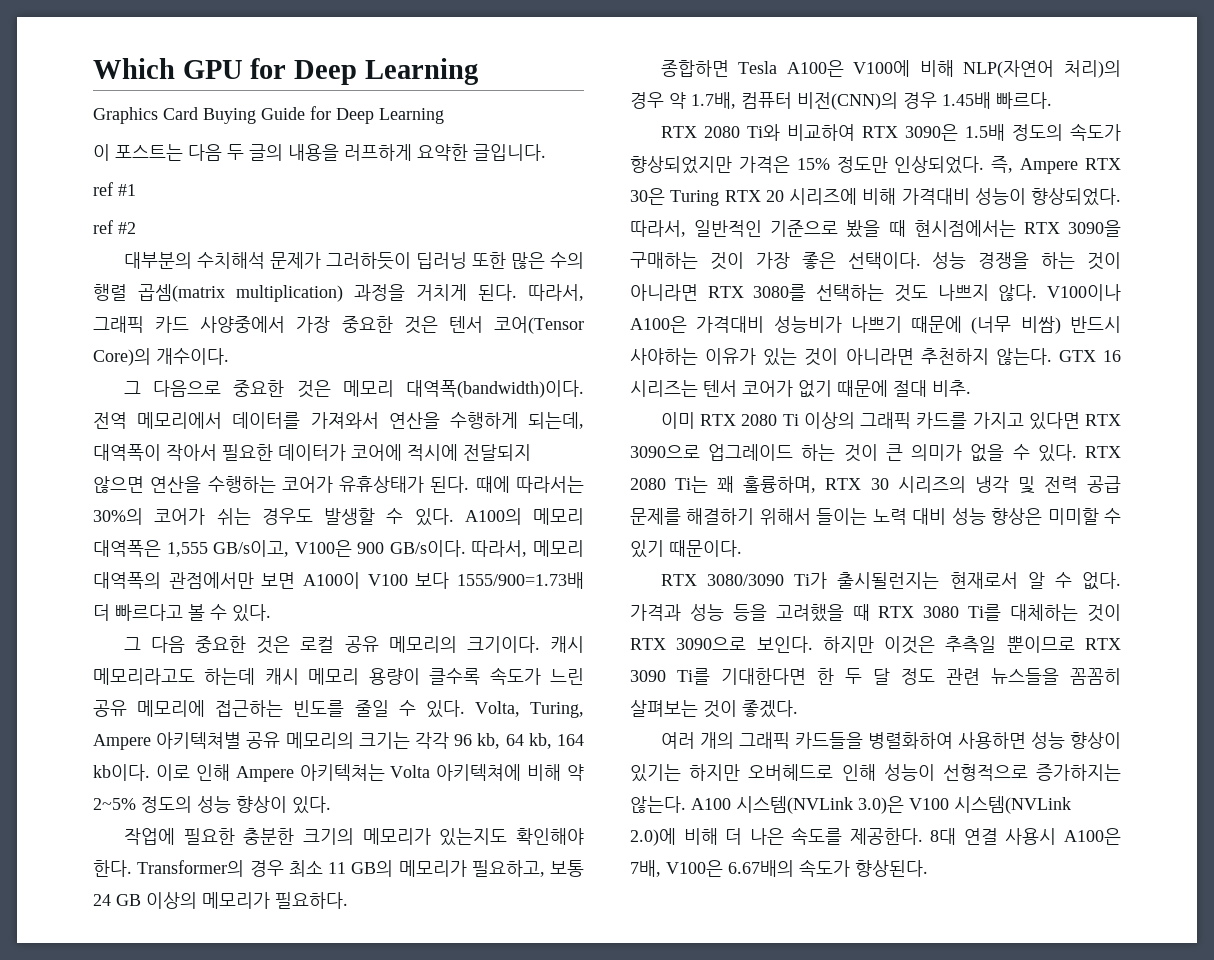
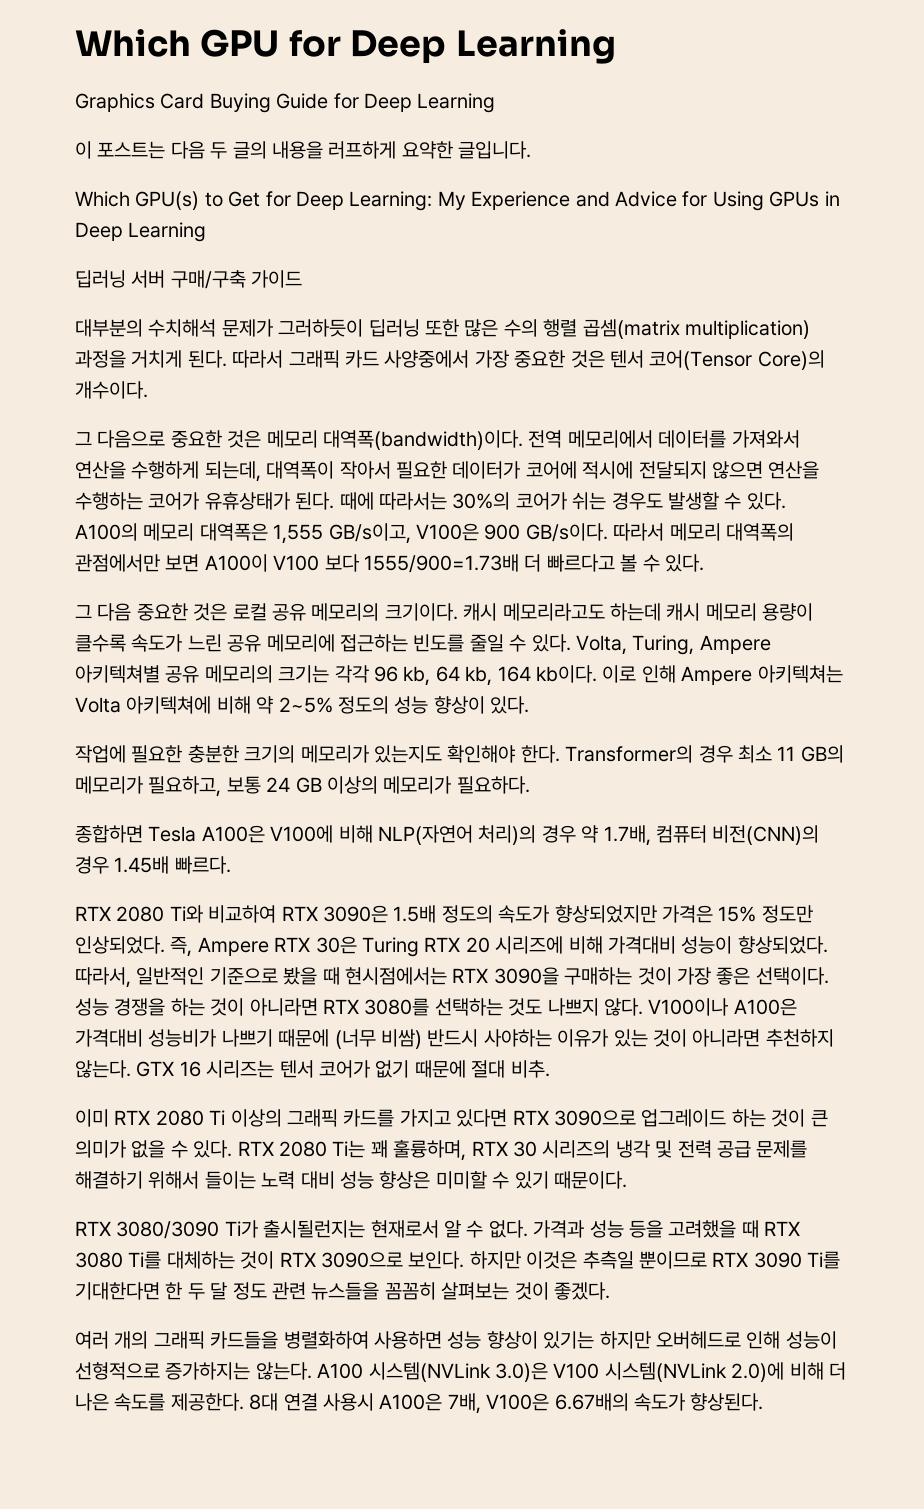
[93,182,136,196] [93,220,136,234] ref #1 // ref #2 -> [75,191,840,211] [75,222,207,242] [75,270,303,289] Which GPU(s) to Get for Deep Learning: My Experience and Advice for Using GPUs in Deep Learning // 딥러닝 서버 구매/구축 가이드
[528,284,584,301] 따라서, -> [232,350,284,368] 따라서
[471,540,528,557] 따라서, -> [613,523,665,541] 따라서

